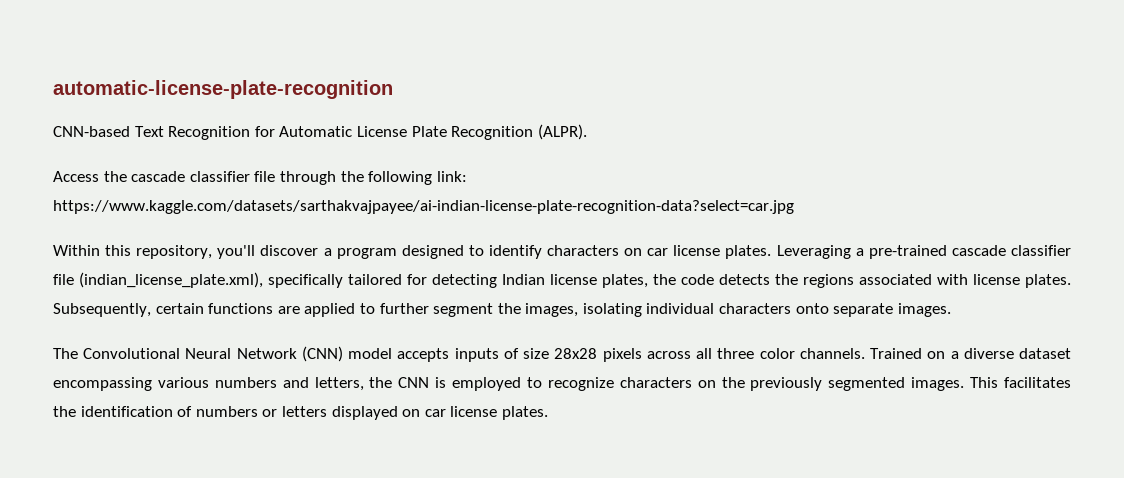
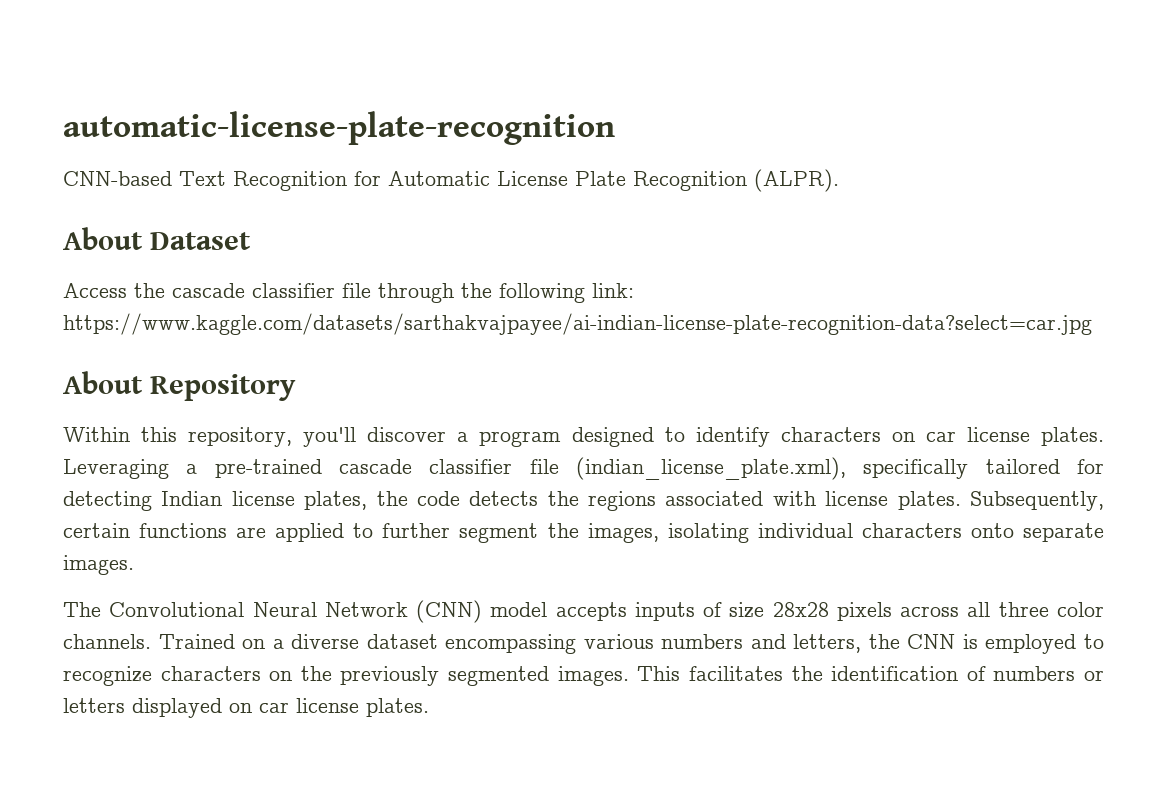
(587, 132) none -> [63,227,252,250] // About Dataset
(794, 207) none -> [63,371,297,401] // About Repository

